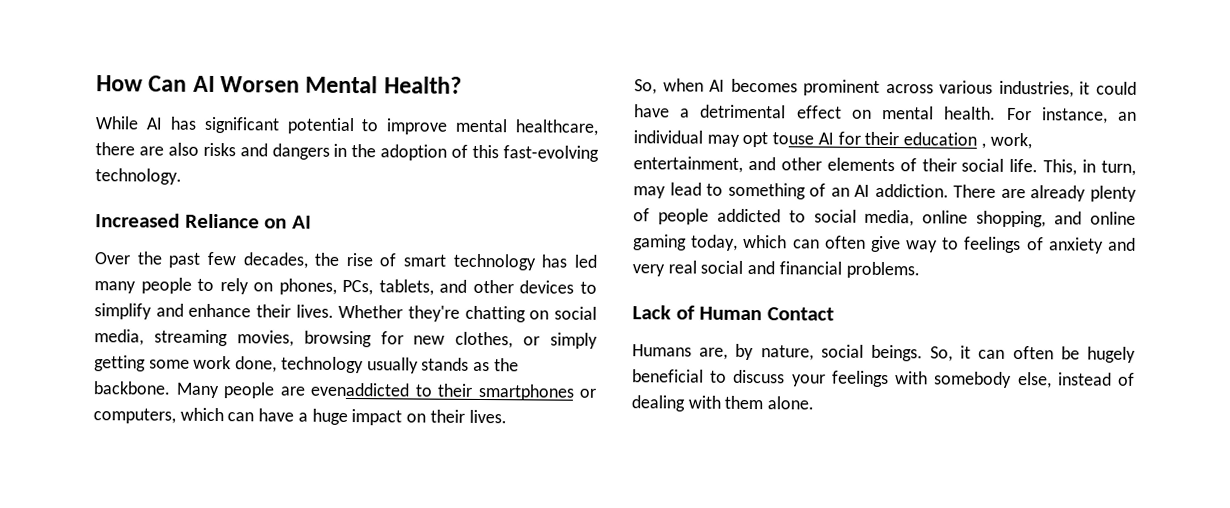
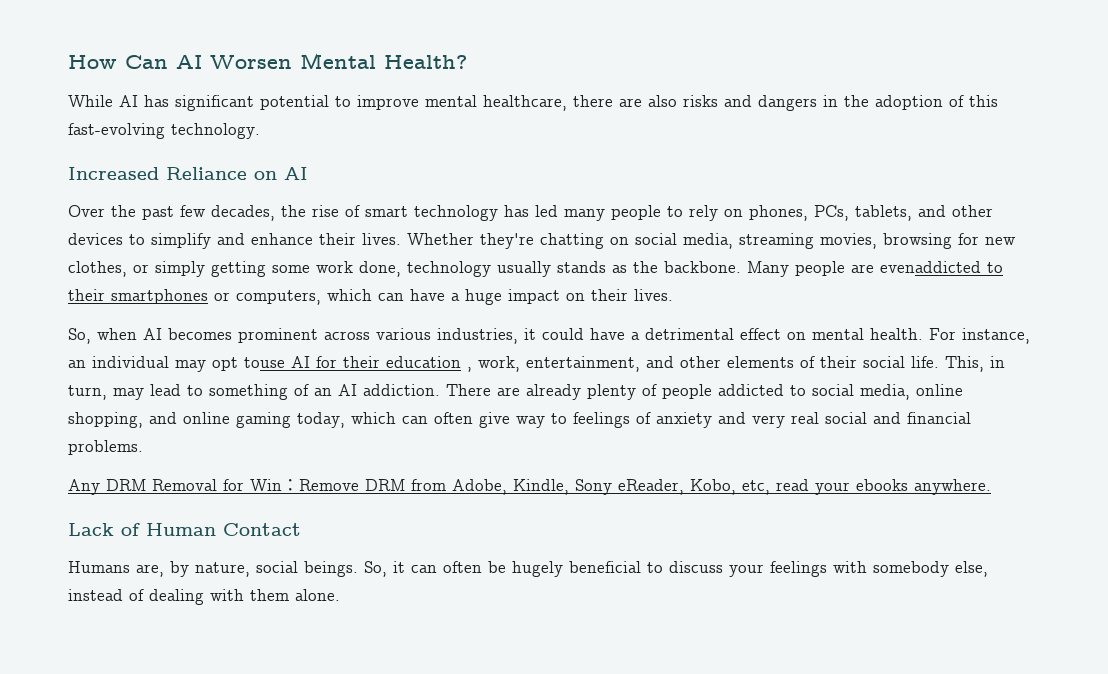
(920, 270) none -> [68,479,991,495] // Any DRM Removal for Win：Remove DRM from Adobe, Kindle, Sony eReader, Kobo, etc, read your ebooks anywhere.

